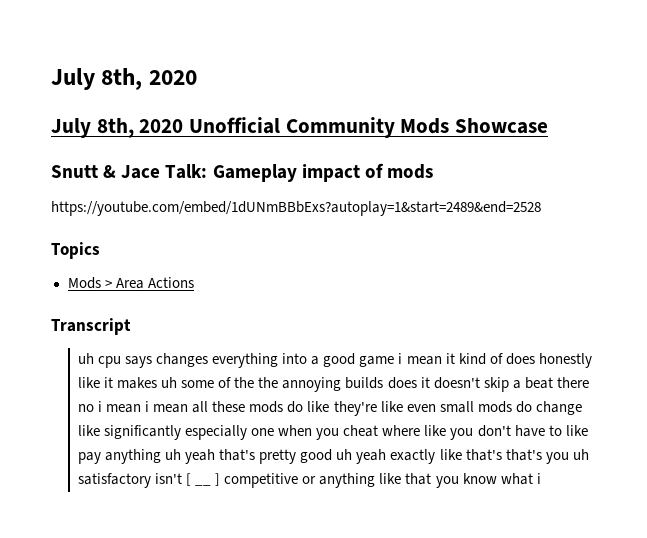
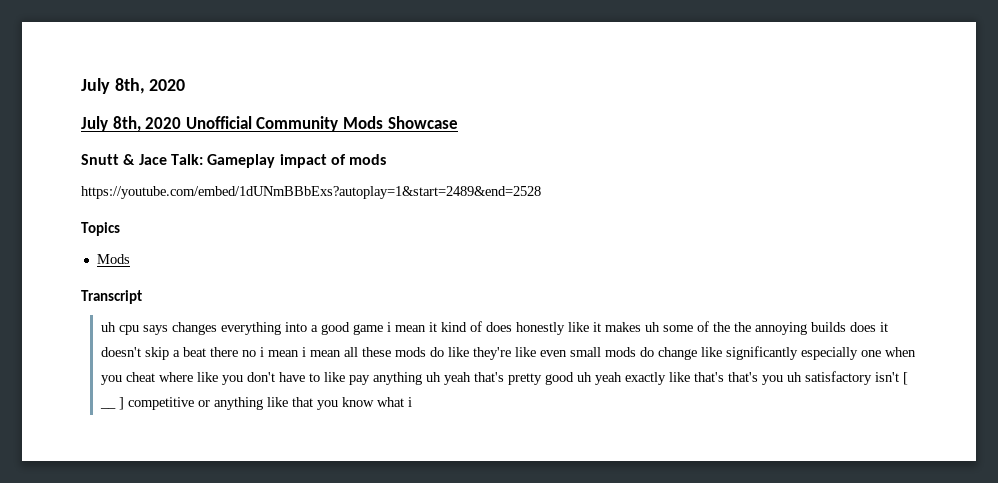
[104,277,194,289] > Area Actions -> (130, 259) none

